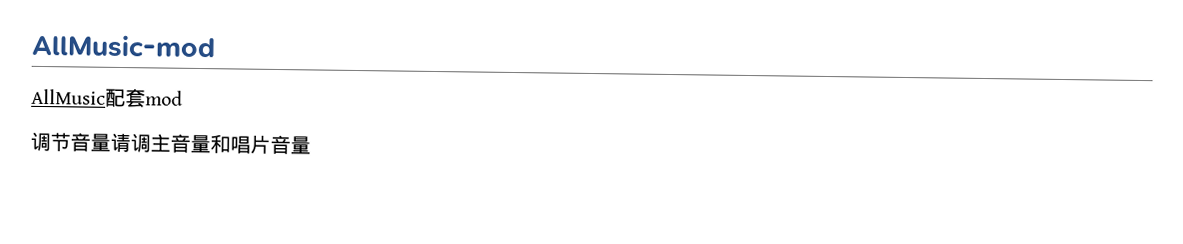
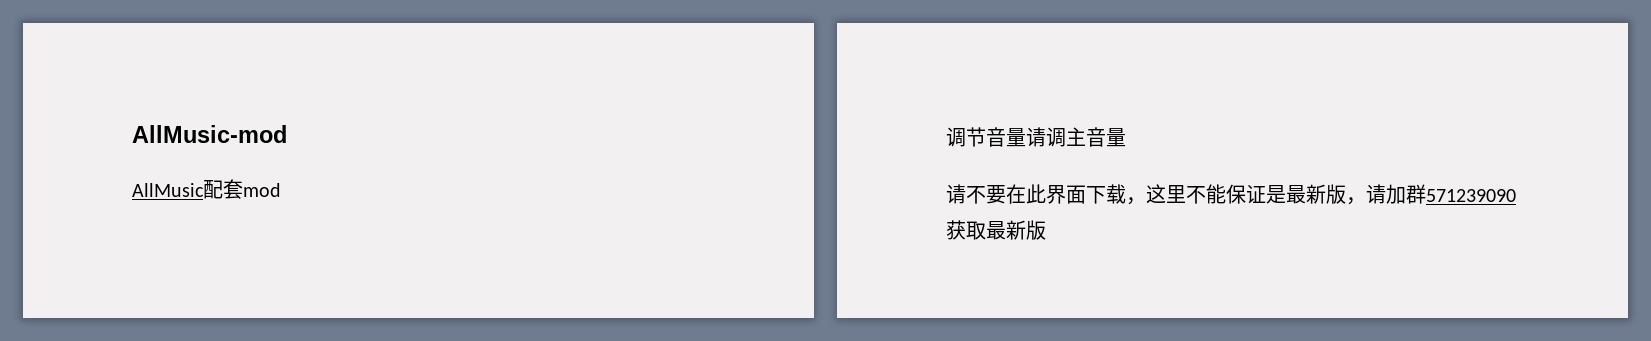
[210,134,311,155] 和唱片音量 -> [946,184,1516,205] [946,220,1046,240] // 请不要在此界面下载，这里不能保证是最新版，请加群571239090获取最新版

